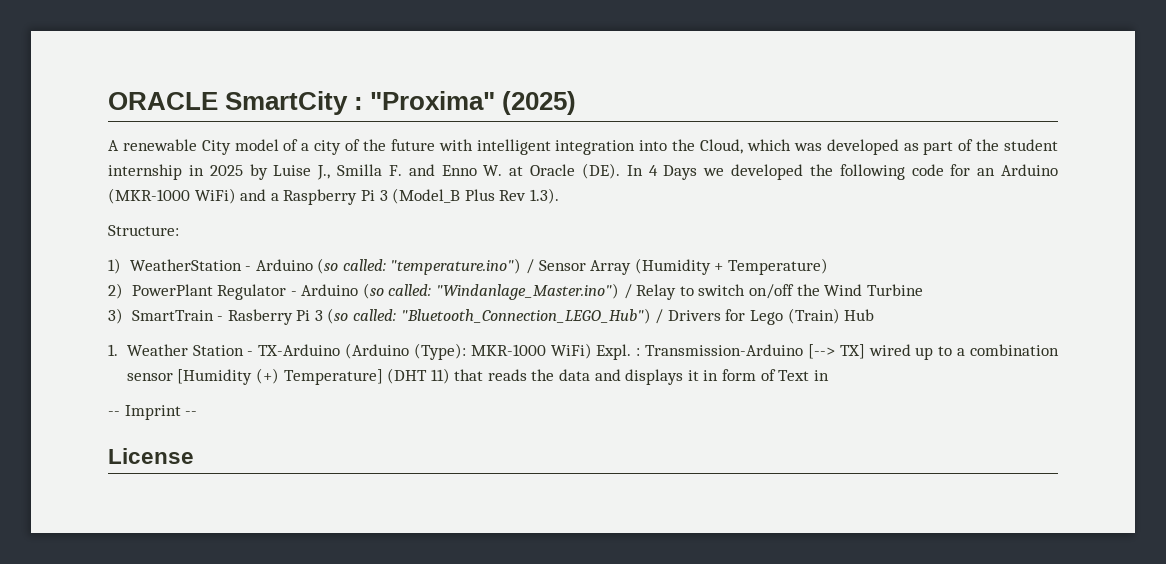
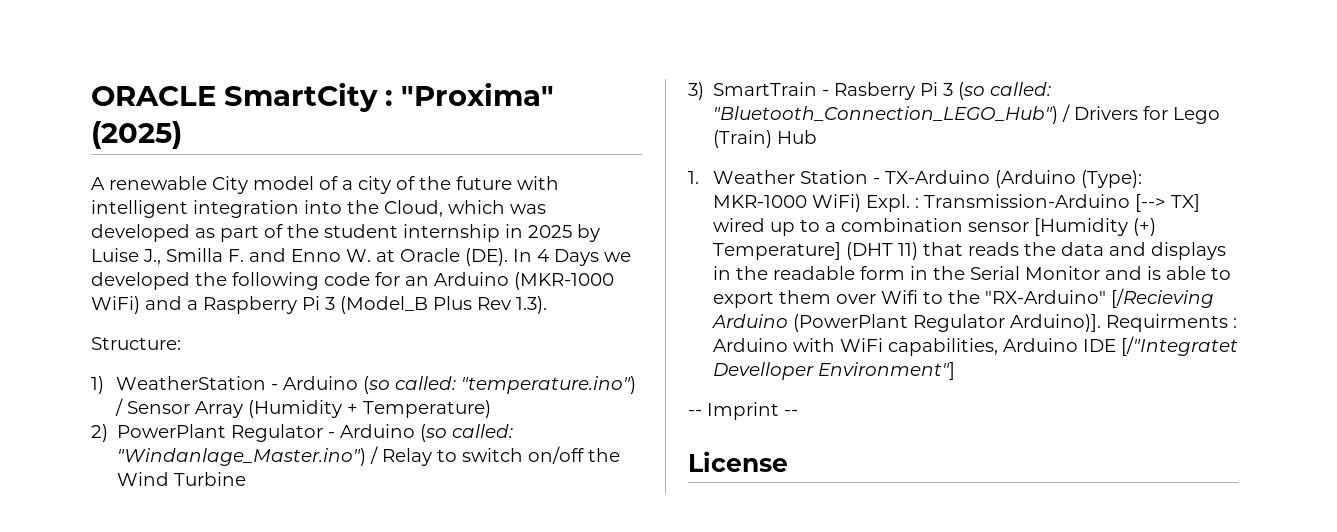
[687,369,829,381] it in form of Text in -> [713,266,1232,280] [713,288,1215,308] [712,314,1238,332] [713,336,1239,356] [713,362,956,380] in the readable form in the Serial Monitor and is able to export them over Wifi to the "RX-Arduino" [/Recieving Arduino (PowerPlant Regulator Arduino)]. Requirments : Arduino with WiFi capabilities, Arduino IDE [/"Integratet Develloper Environment"]

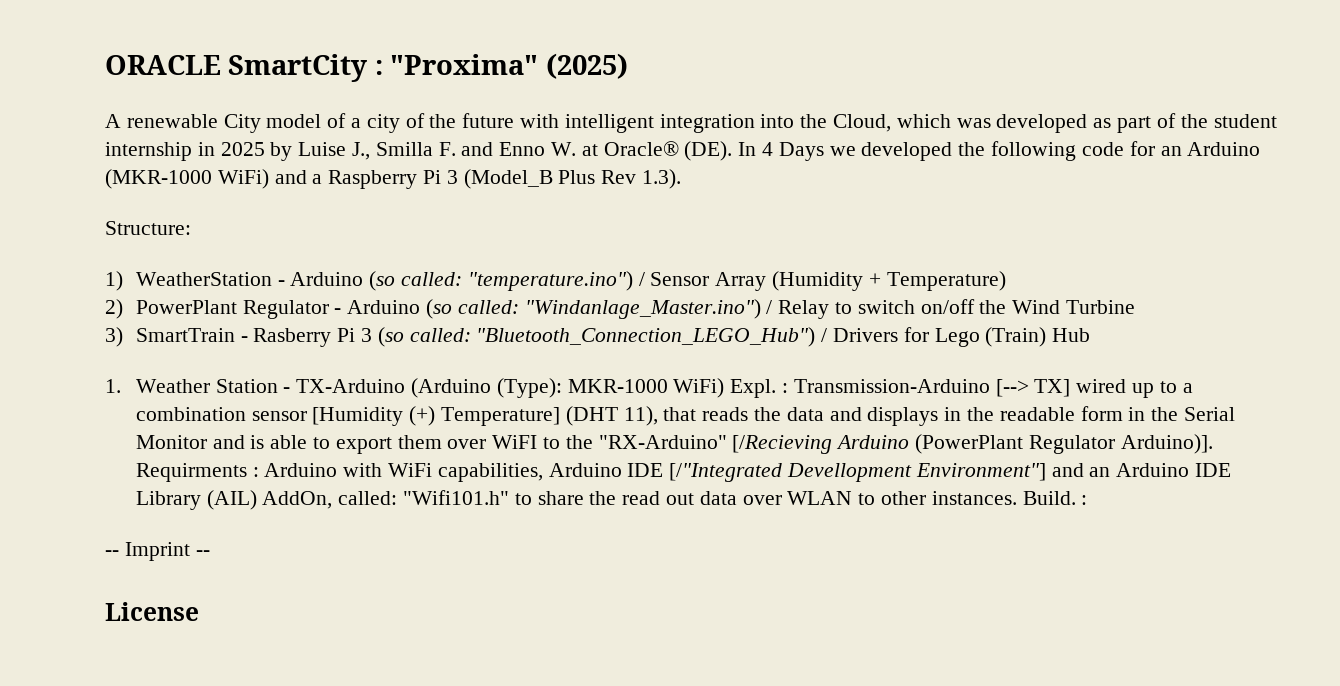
[400,248,460,262] Oracle -> [603,141,679,156] Oracle®
[898,242,919,260] 11) -> [623,406,658,426] 11),
[881,290,919,304] Wifi -> [492,435,538,449] WiFI
[1121,336,1239,356] [713,362,815,380] [/"Integratet Develloper -> [669,463,913,482] [/"Integrated Devellopment
(956, 371) none -> [1051,463,1232,477] [135,490,1088,510] and an Arduino IDE Library (AIL) AddOn, called: "Wifi101.h" to share the read out data over WLAN to other instances. Build. :

